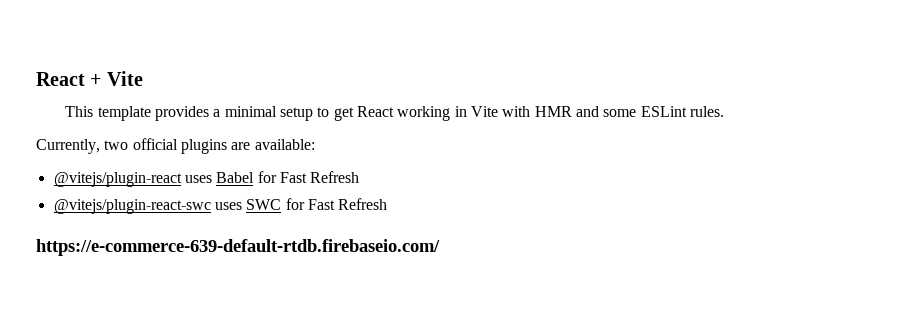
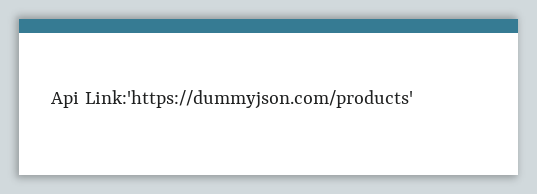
[36,71,143,86] [65,106,724,121] [36,138,315,154] [53,171,360,187] [53,198,388,214] [36,239,440,256] React + Vite // This template provides a minimal setup to get React working in Vite with HMR and some ESLint rules. // Currently, two official plugins are available: // @vitejs/plugin-react uses Babel for Fast Refresh // @vitejs/plugin-react-swc uses SWC for Fast Refresh // https://e-commerce-639-default-rtdb.firebaseio.com/ -> [51,90,413,109] Api Link:'https://dummyjson.com/products'

